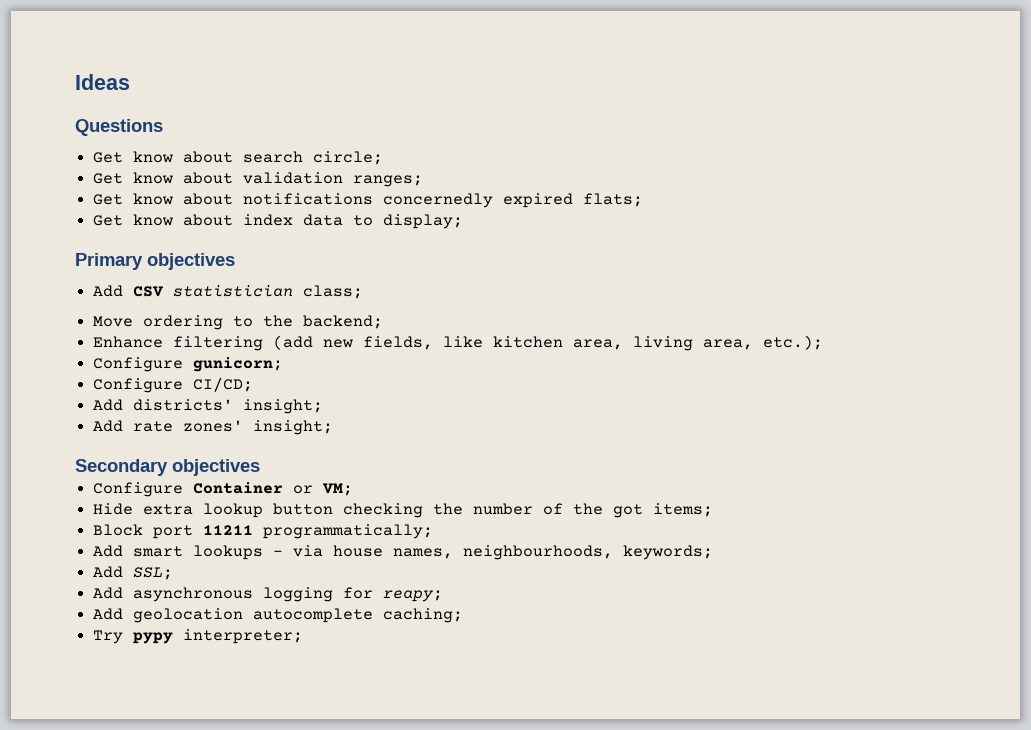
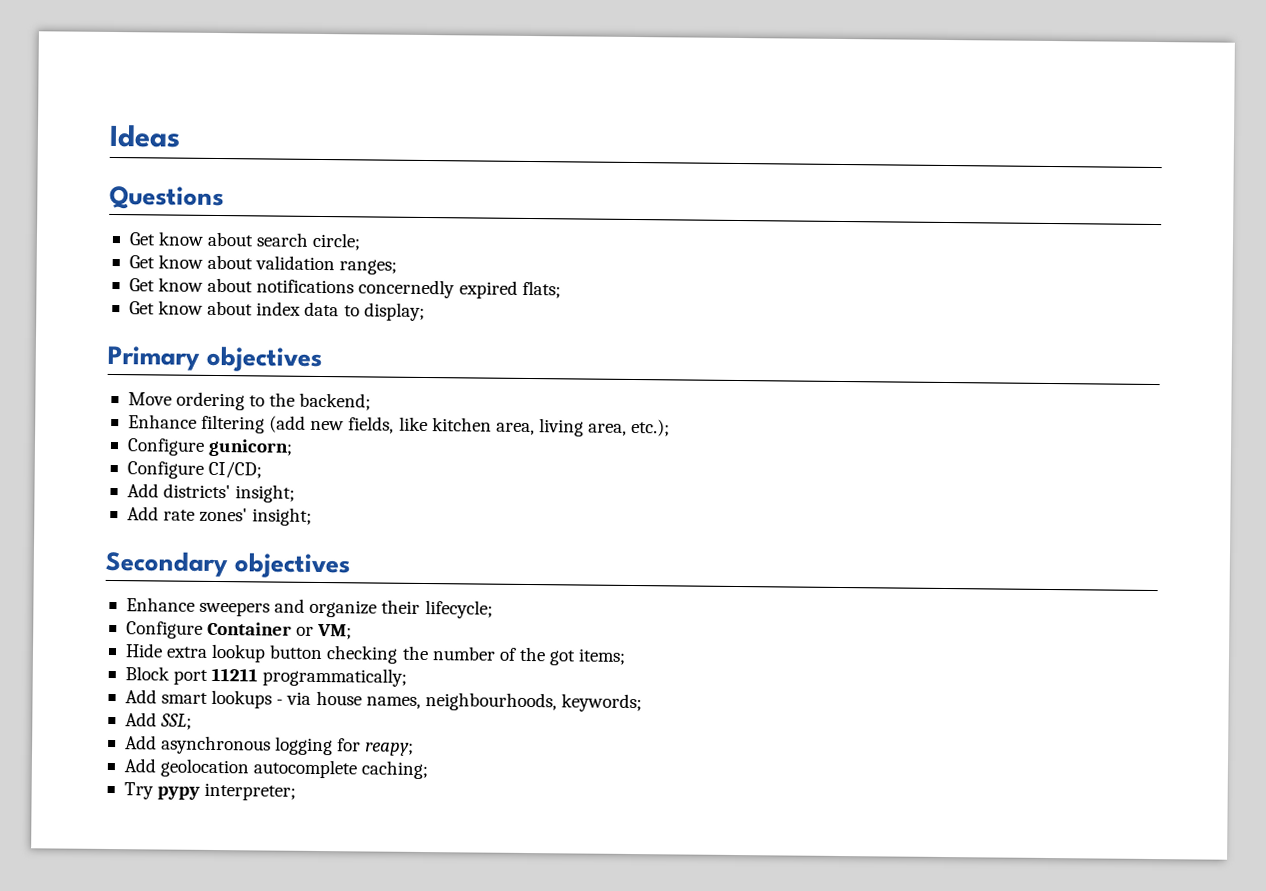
[93,285,364,299] // Add CSV statistician class; -> (323, 359) none
(260, 467) none -> [125,597,493,619] // Enhance sweepers and organize their lifecycle;

